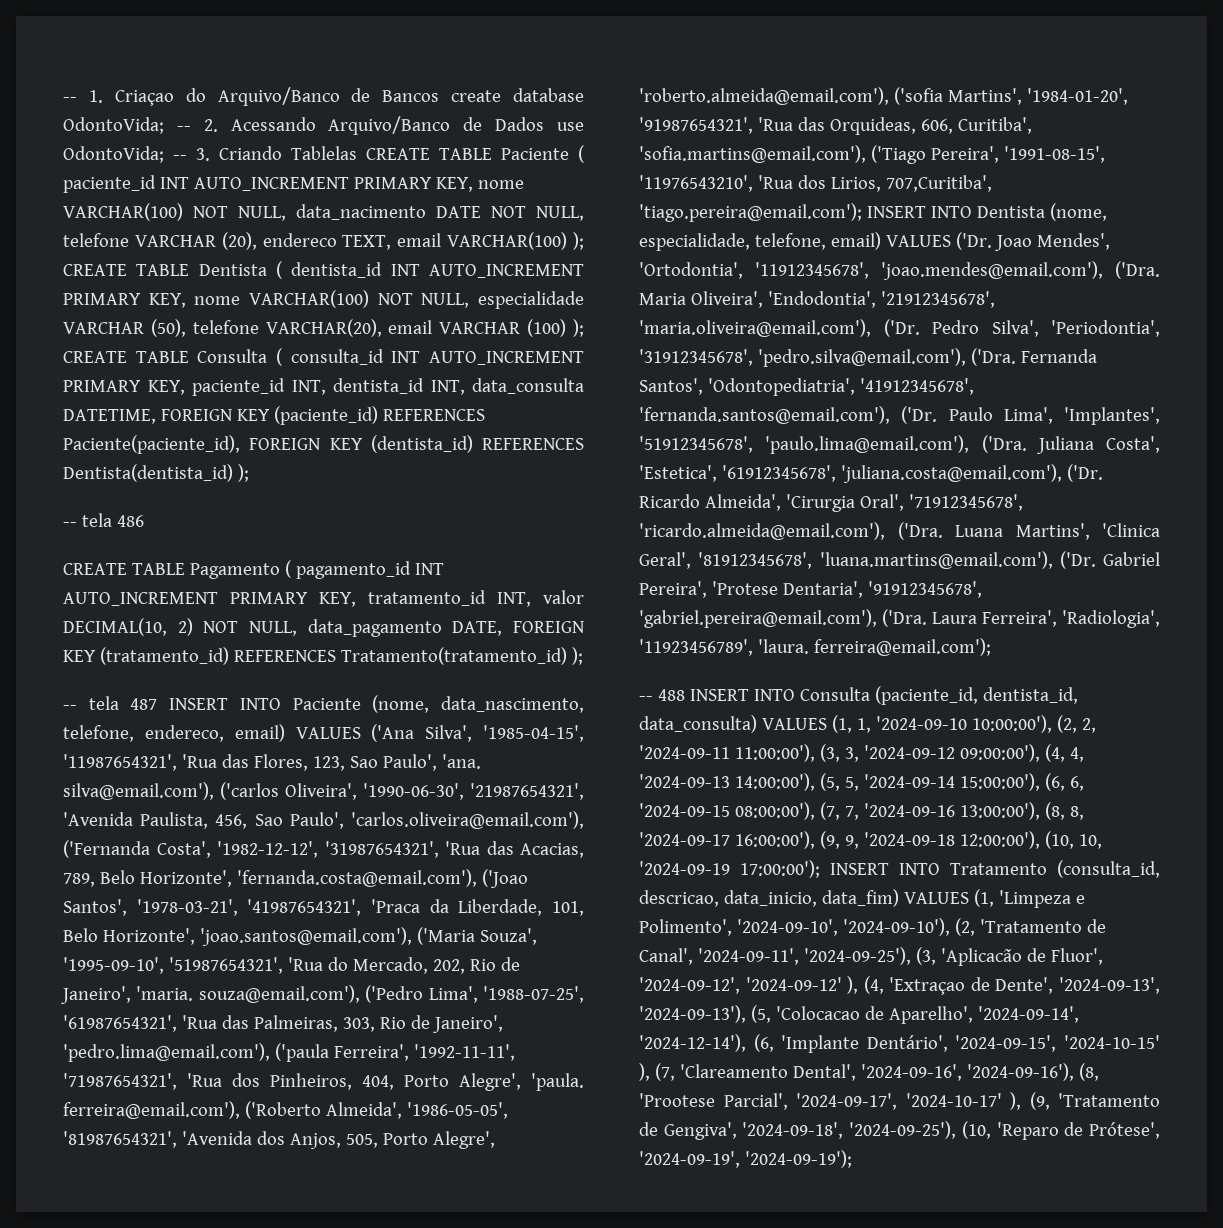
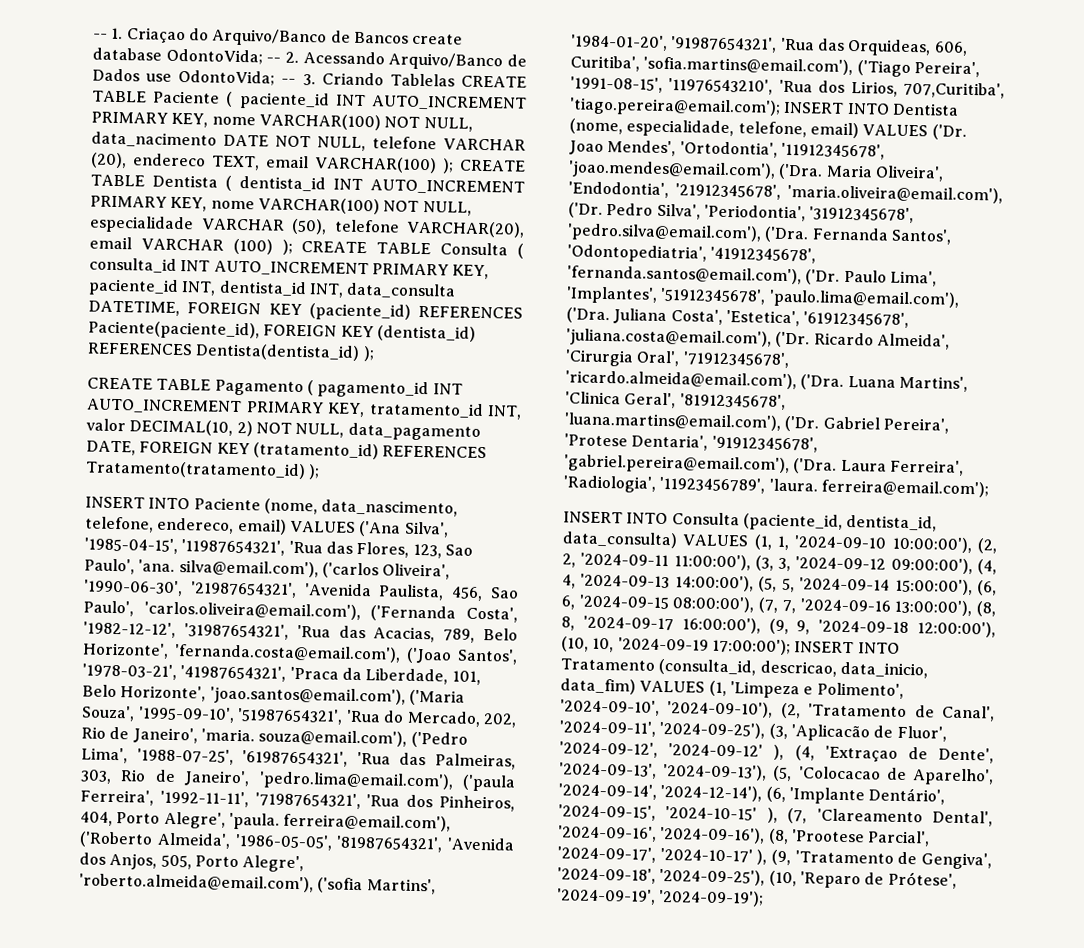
[63,513,144,527] // -- tela 486 -> (375, 354) none
[63,696,158,710] -- tela 487 -> (321, 472) none
[639,689,685,701] -- 488 -> (989, 488) none

